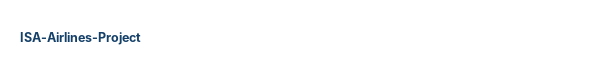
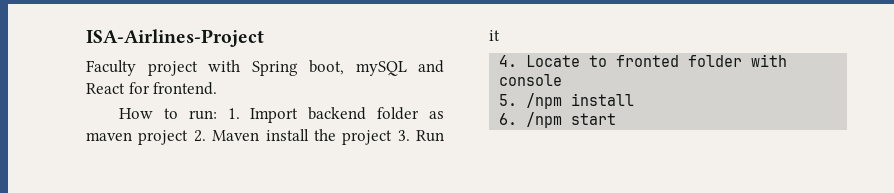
(141, 38) none -> [86,60,444,76] [86,82,218,95] [119,107,444,123] [86,129,444,145] [489,30,500,41] [499,54,788,67] [499,74,563,86] [499,93,635,109] [499,112,617,128] // Faculty project with Spring boot, mySQL and React for frontend. // How to run: 1. Import backend folder as maven project 2. Maven install the project 3. Run it // 4. Locate to fronted folder with console // 5. /npm install // 6. /npm start

